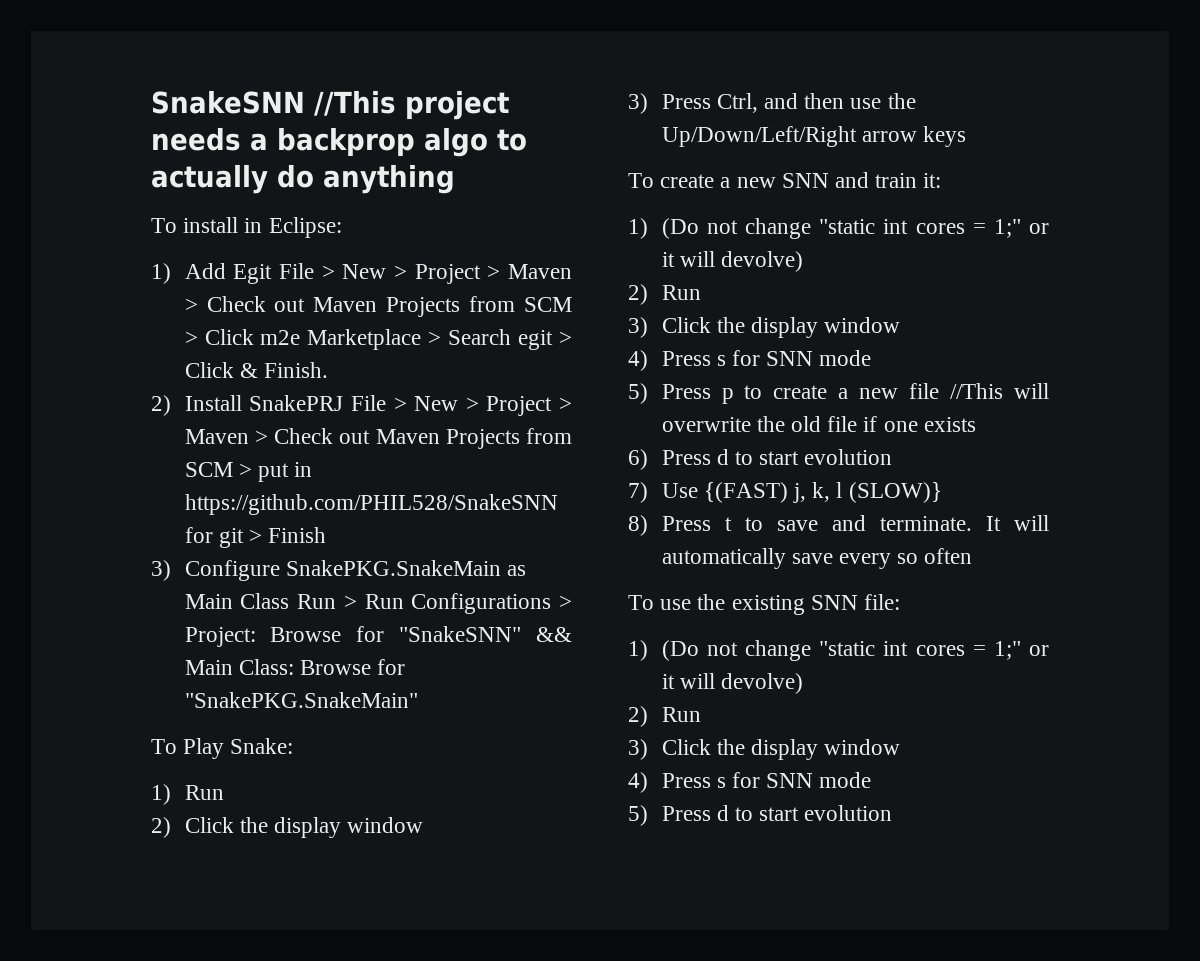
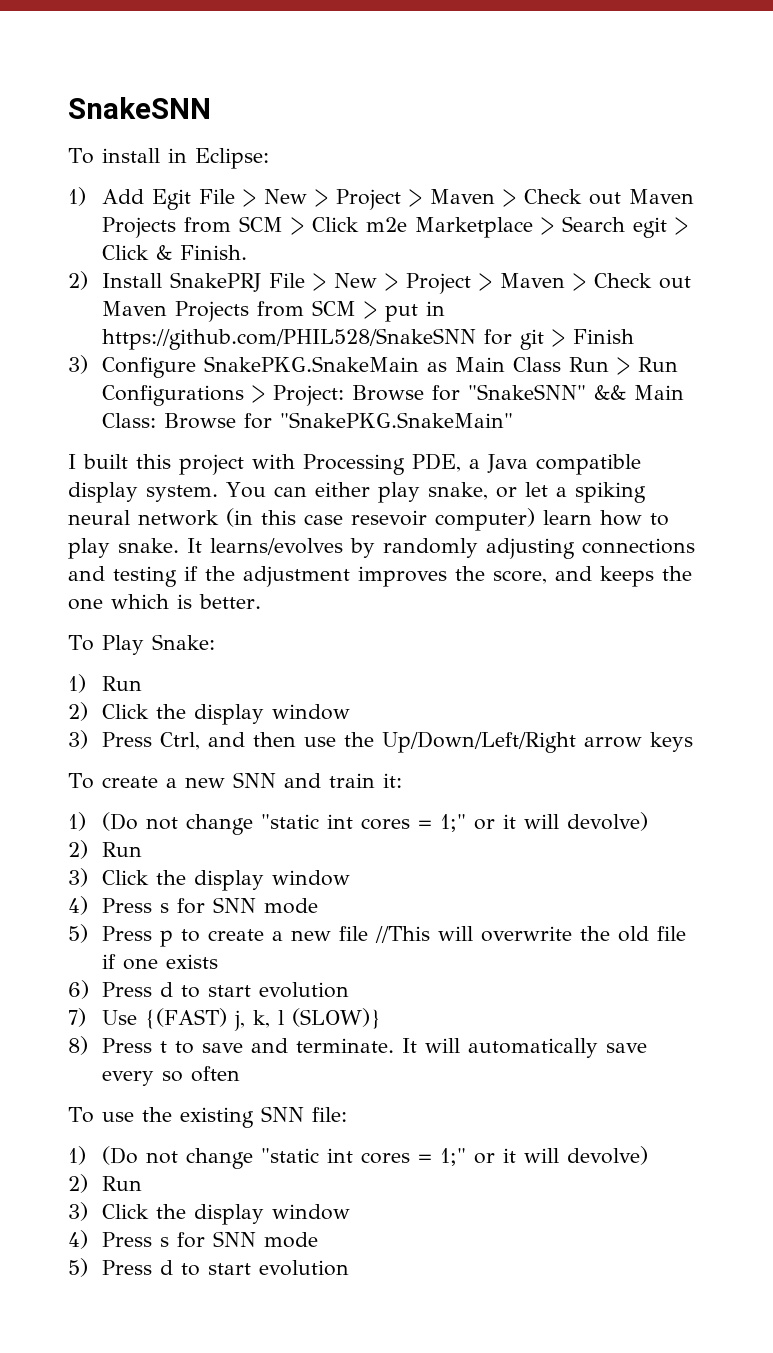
[313,90,509,120] [151,127,527,157] [151,164,455,194] //This project needs a backprop algo to actually do anything -> (211, 108) none
(418, 700) none -> [68,453,641,475] [68,482,646,503] [68,508,669,531] [68,538,695,559] [68,566,692,587] [68,594,261,610] // I built this project with Processing PDE, a Java compatible display system. You can either play snake, or let a spiking neural network (in this case resevoir computer) learn how to play snake. It learns/evolves by randomly adjusting connections and testing if the adjustment improves the score, and keeps the one which is better.

